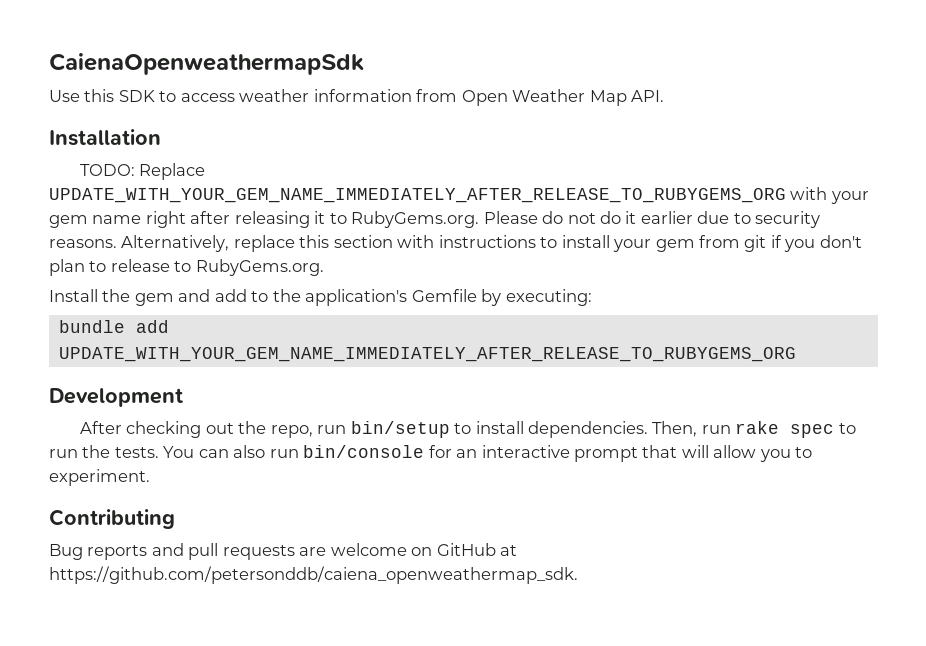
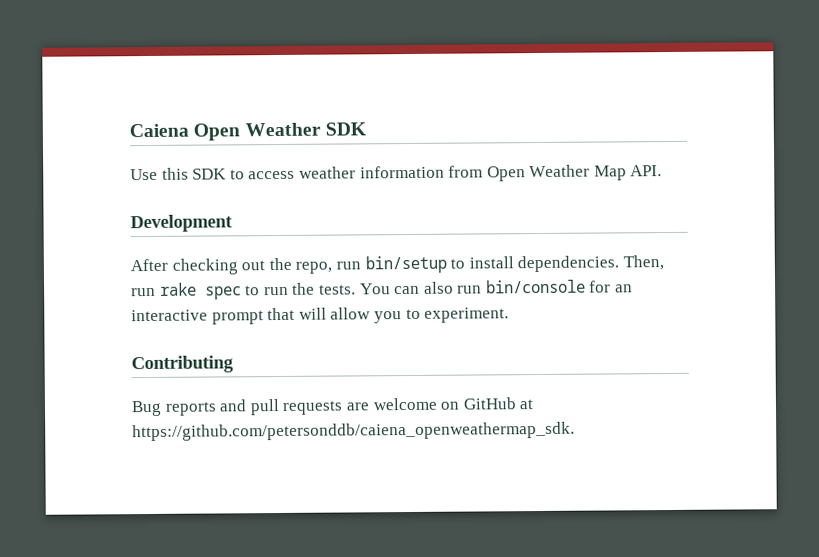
[49,53,364,75] CaienaOpenweathermapSdk -> [129,122,367,141] Caiena Open Weather SDK
[49,129,161,146] [79,163,206,180] [49,187,869,204] [49,211,821,228] [49,235,862,252] [49,259,324,276] [49,289,592,306] [58,320,169,333] [58,347,796,362] // Installation // TODO: Replace UPDATE_WITH_YOUR_GEM_NAME_IMMEDIATELY_AFTER_RELEASE_TO_RUBYGEMS_ORG with your gem name right after releasing it to RubyGems.org. Please do not do it earlier due to security reasons. Alternatively, replace this section with instructions to install your gem from git if you don't plan to release to RubyGems.org. // Install the gem and add to the application's Gemfile by executing: // bundle add UPDATE_WITH_YOUR_GEM_NAME_IMMEDIATELY_AFTER_RELEASE_TO_RUBYGEMS_ORG -> (663, 171) none

